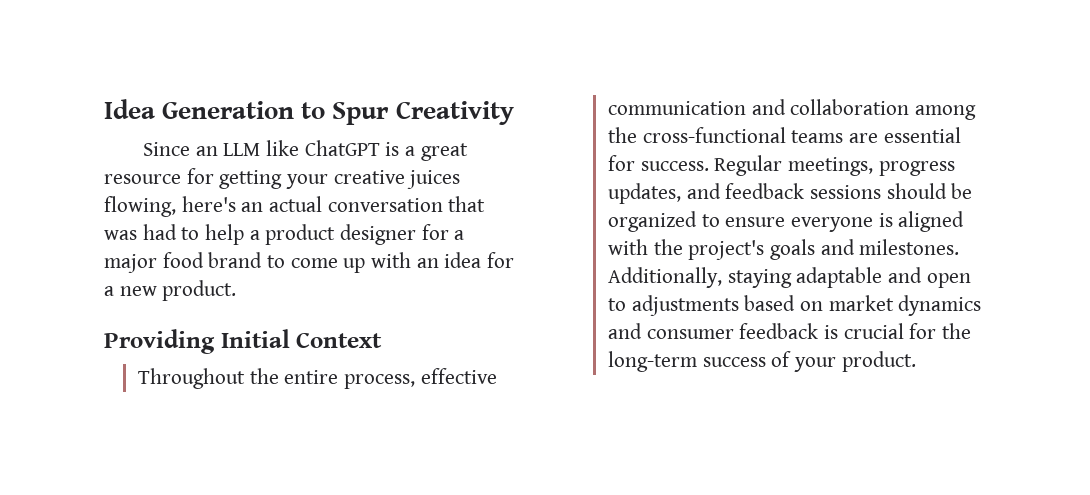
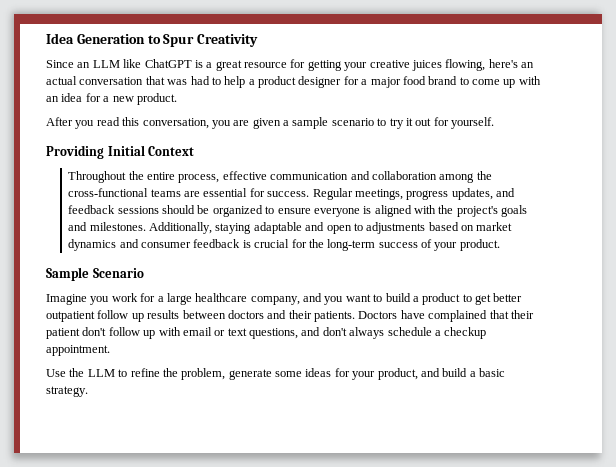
(237, 290) none -> [46,117,494,129] // After you read this conversation, you are given a sample scenario to try it out for yourself.
(916, 361) none -> [46,267,144,281] [46,293,523,305] [46,310,534,322] [46,327,487,339] [46,345,110,356] [46,368,505,380] [46,386,88,397] // Sample Scenario // Imagine you work for a large healthcare company, and you want to build a product to get better outpatient follow up results between doctors and their patients. Doctors have complained that their patient don't follow up with email or text questions, and don't always schedule a checkup appointment. // Use the LLM to refine the problem, generate some ideas for your product, and build a basic strategy.

